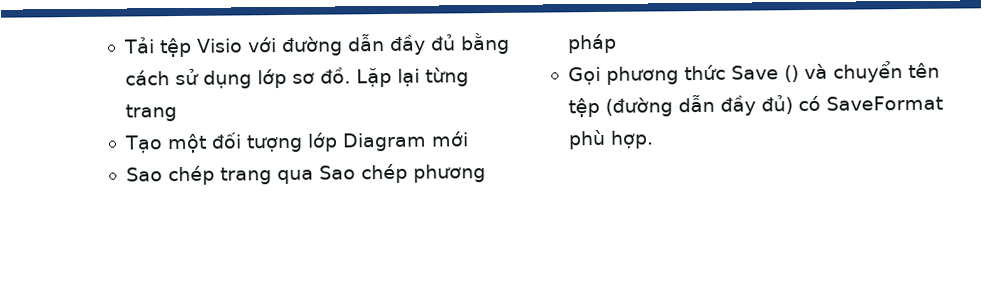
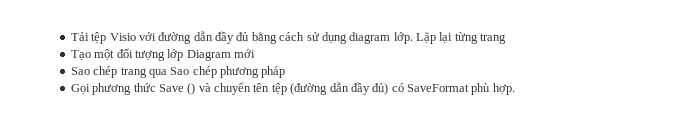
[256,67,351,89] lớp sơ đồ. -> [349,32,413,44] diagram lớp.

